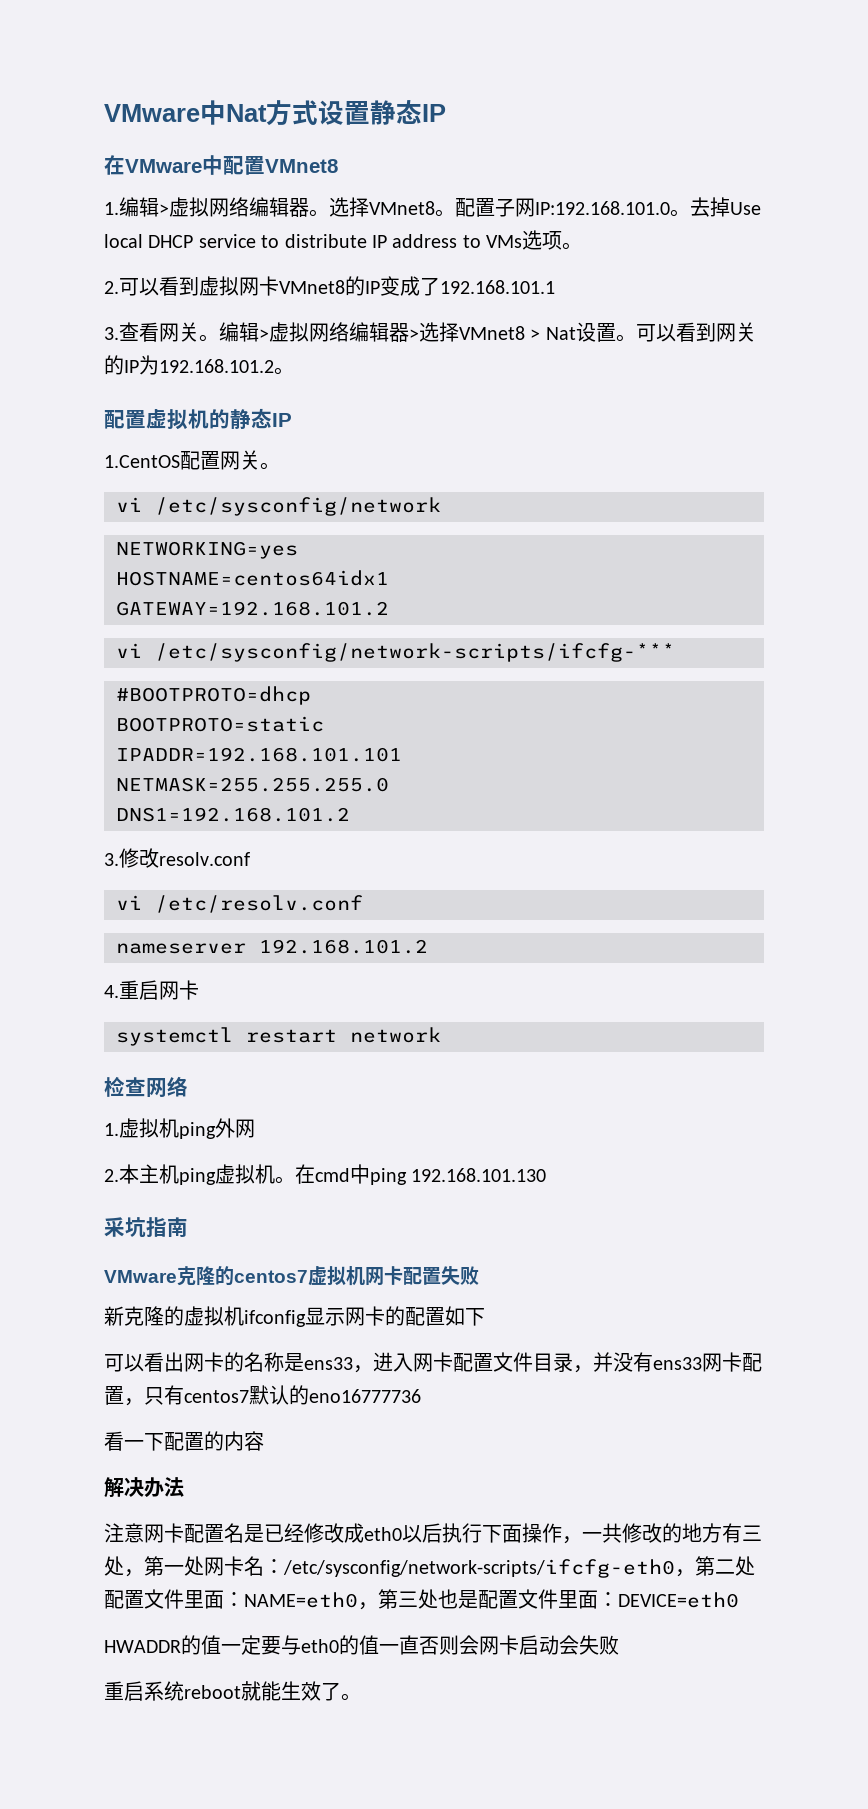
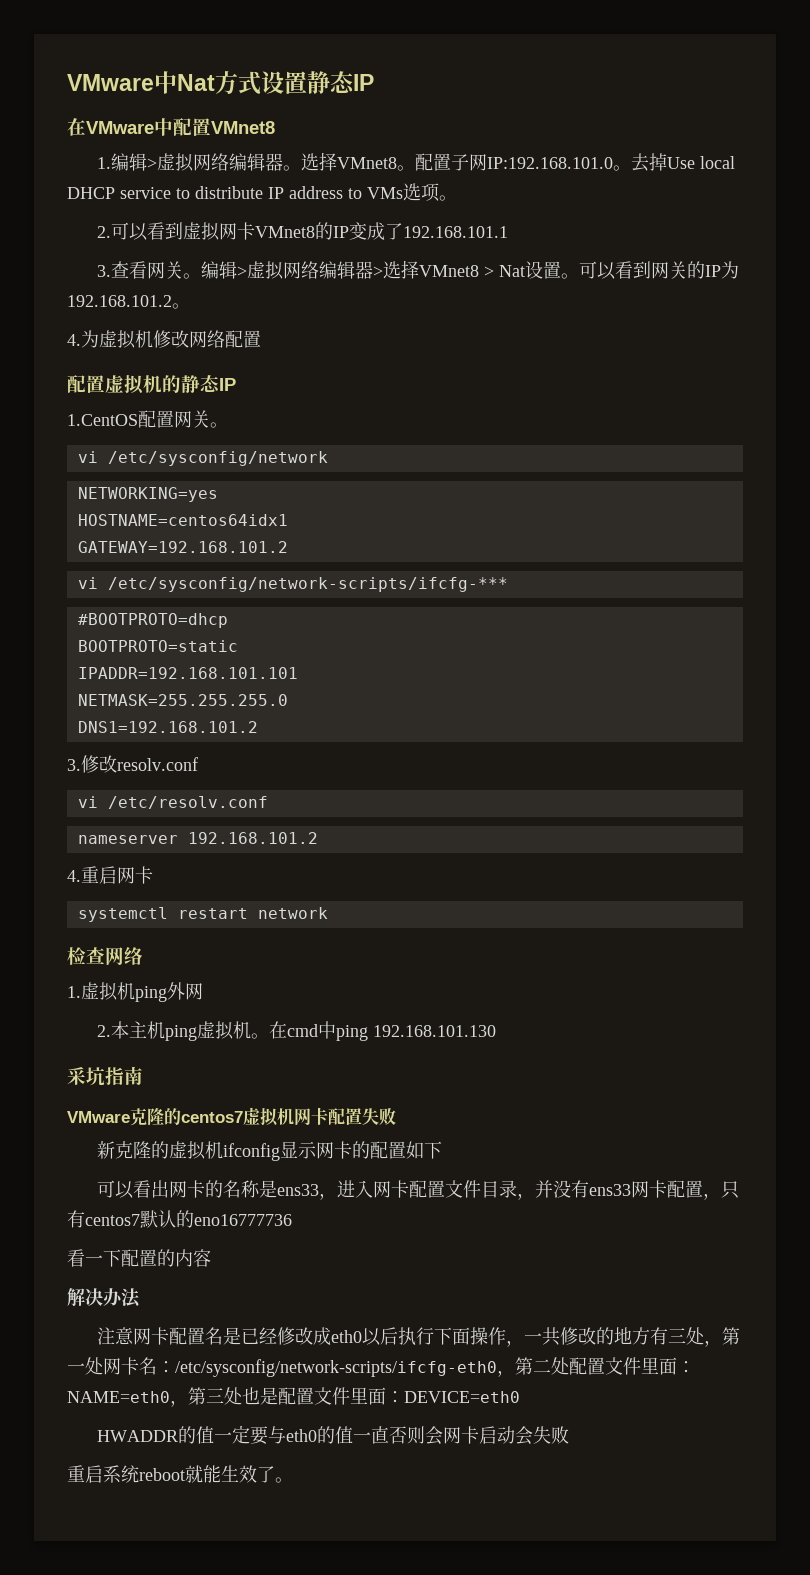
(294, 371) none -> [67,330,261,349] // 4.为虚拟机修改网络配置

